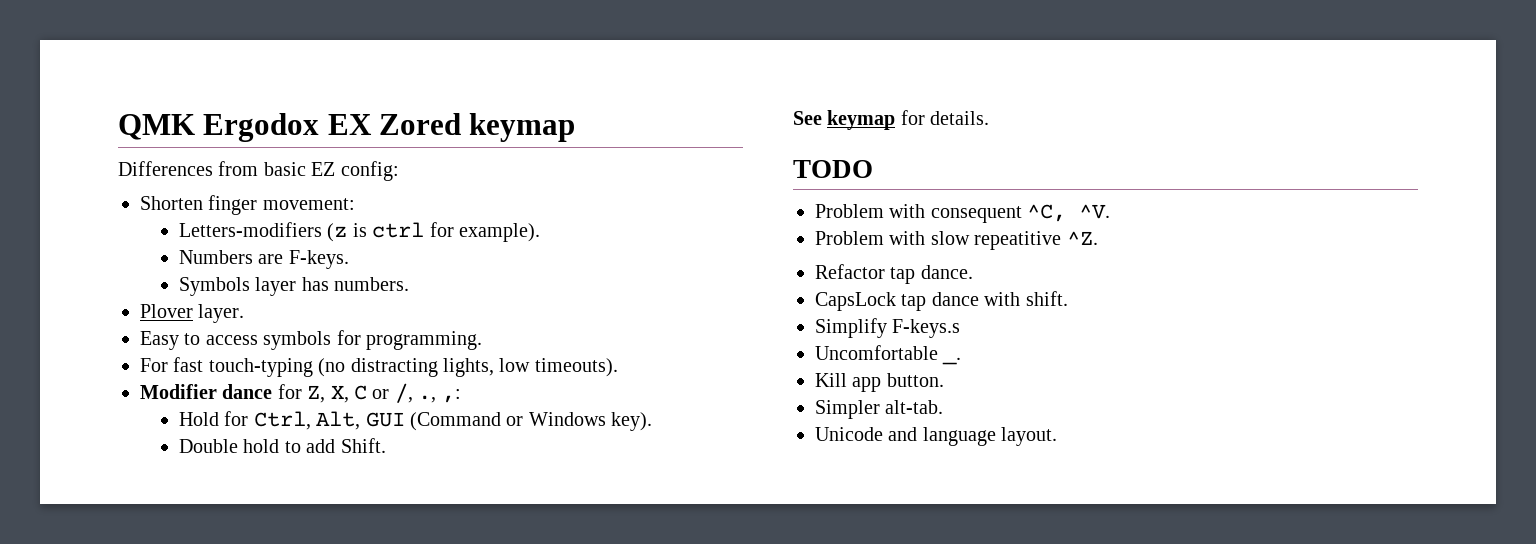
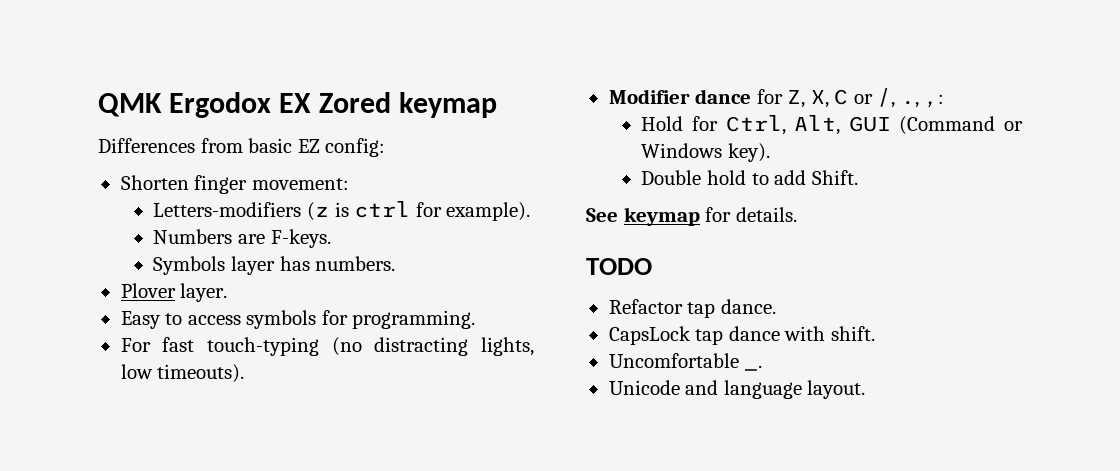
[815,204,1111,223] [815,231,1098,250] // Problem with consequent ^C, ^V. // Problem with slow repeatitive ^Z. -> (652, 266) none
[815,318,961,338] // Simplify F-keys.s -> (875, 333) none
[815,373,944,392] [815,400,944,419] // Kill app button. // Simpler alt-tab. -> (763, 368) none

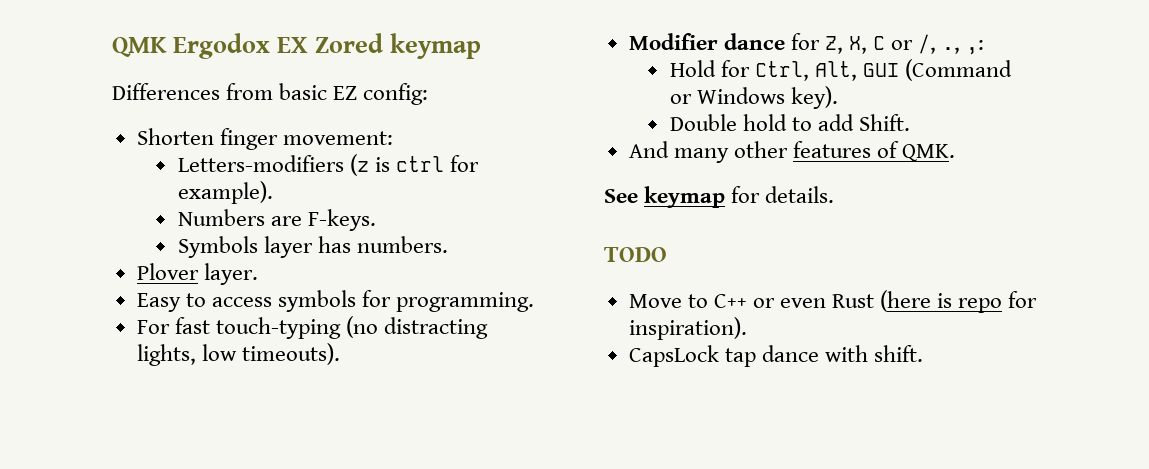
(858, 177) none -> [628,141,956,163] // And many other features of QMK.
[608,299,776,318] Refactor tap dance. -> [628,290,1038,313] [628,317,747,340] Move to C++ or even Rust (here is repo for inspiration).
[608,353,763,371] [608,380,866,399] // Uncomfortable _. // Unicode and language layout. -> (924, 353) none

